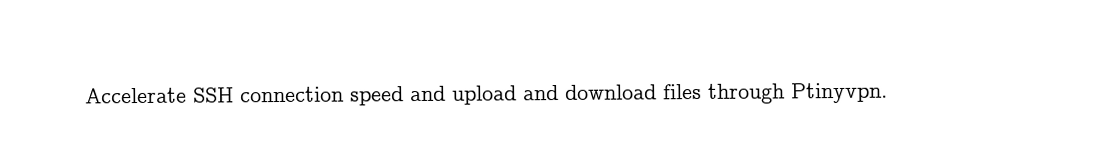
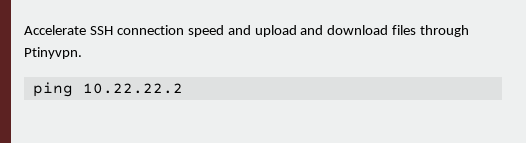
(888, 93) none -> [32,82,183,97] // ping 10.22.22.2

